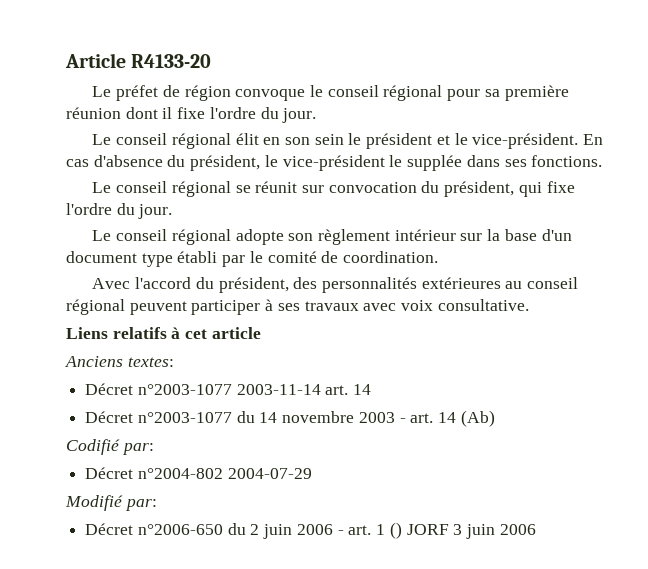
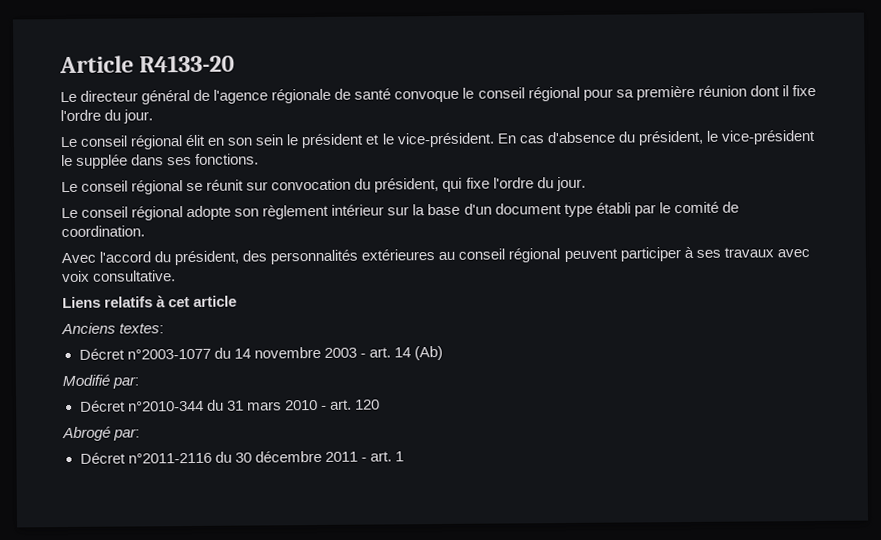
[116,85,231,101] préfet de région -> [80,88,392,105] directeur général de l'agence régionale de santé
[85,383,372,395] // Décret n°2003-1077 2003-11-14 art. 14 -> (165, 328) none
[66,439,154,455] [85,467,312,479] [65,495,157,511] [85,522,536,539] Codifié par: // Décret n°2004-802 2004-07-29 // Modifié par: // Décret n°2006-650 du 2 juin 2006 - art. 1 () JORF 3 juin 2006 -> [62,374,140,389] [79,399,380,412] [62,426,141,442] [79,450,404,464] Modifié par: // Décret n°2010-344 du 31 mars 2010 - art. 120 // Abrogé par: // Décret n°2011-2116 du 30 décembre 2011 - art. 1

